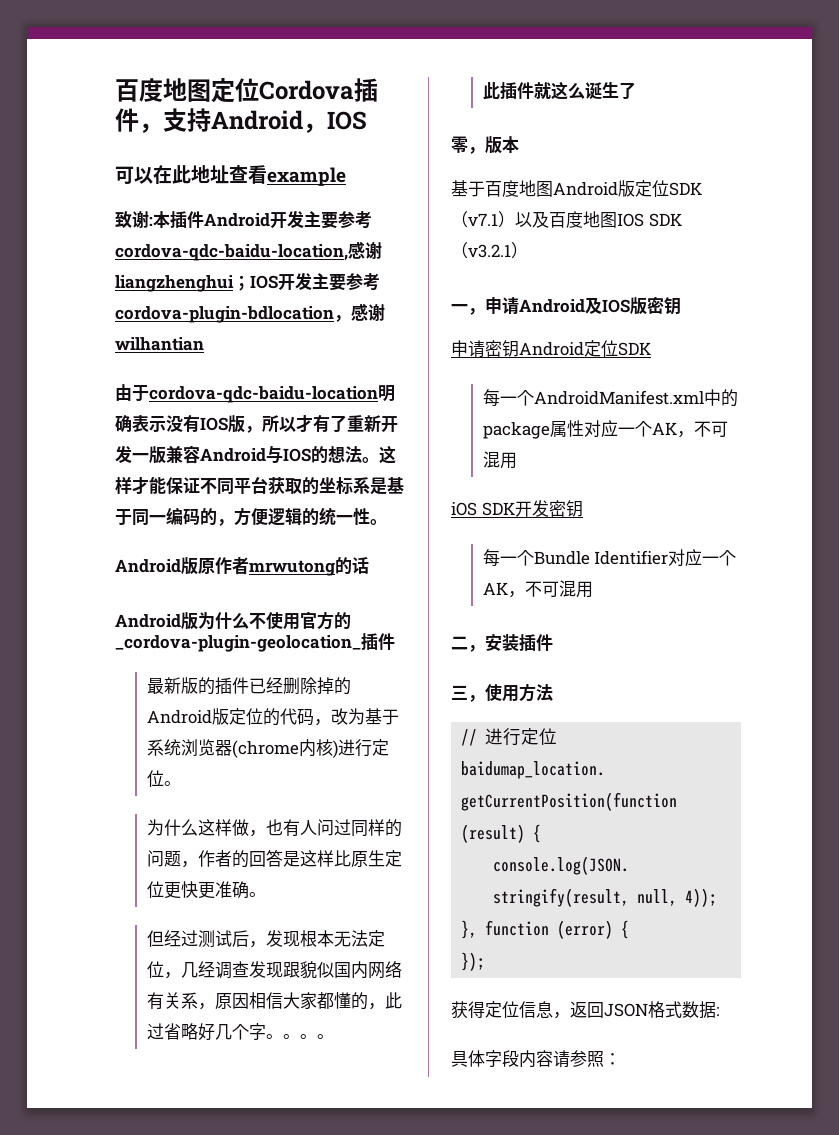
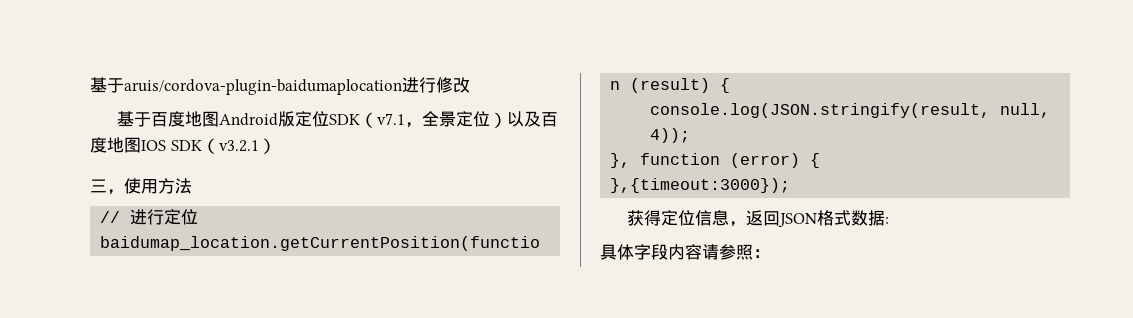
[115,78,378,103] [115,108,367,133] [115,165,346,186] [115,210,372,229] [115,241,382,261] [115,272,380,292] [115,303,385,323] [115,337,204,351] [115,384,395,403] [115,414,398,433] [115,445,396,464] [115,476,404,495] [115,507,387,526] [115,557,369,576] [115,611,351,630] [115,633,395,652] [146,677,351,695] [146,708,399,726] [146,739,389,758] [146,770,181,787] [146,819,402,837] [146,849,402,868] [146,881,266,899] [146,930,385,948] [146,961,402,979] [146,992,402,1010] [146,1023,334,1041] [482,81,636,100] [451,136,519,154] 百度地图定位Cordova插件，支持Android，IOS // 可以在此地址查看example // 致谢:本插件Android开发主要参考cordova-qdc-baidu-location,感谢liangzhenghui；IOS开发主要参考cordova-plugin-bdlocation，感谢wilhantian // 由于cordova-qdc-baidu-location明确表示没有IOS版，所以才有了重新开发一版兼容Android与IOS的想法。这样才能保证不同平台获取的坐标系是基于同一编码的，方便逻辑的统一性。 // Android版原作者mrwutong的话 // Android版为什么不使用官方的_cordova-plugin-geolocation_插件 // 最新版的插件已经删除掉的Android版定位的代码，改为基于系统浏览器(chrome内核)进行定位。 // 为什么这样做，也有人问过同样的问题，作者的回答是这样比原生定位更快更准确。 // 但经过测试后，发现根本无法定位，几经调查发现跟貌似国内网络有关系，原因相信大家都懂的，此过省略好几个字。。。。 // 此插件就这么诞生了 // 零，版本 -> [90,77,470,95] 基于aruis/cordova-plugin-baidumaplocation进行修改
(498, 219) none -> [405,111,491,128] ，全景定位
[451,296,681,315] [451,340,651,358] [482,389,738,407] [482,420,728,439] [482,451,517,469] [451,500,583,517] [482,549,737,566] [482,580,593,598] [451,634,553,652] // 一，申请Android及IOS版密钥 // 申请密钥Android定位SDK // 每一个AndroidManifest.xml中的package属性对应一个AK，不可混用 // iOS SDK开发密钥 // 每一个Bundle Identifier对应一个AK，不可混用 // 二，安装插件 -> (276, 146) none
[461,952,486,971] }); -> [610,178,791,193] },{timeout:3000});

